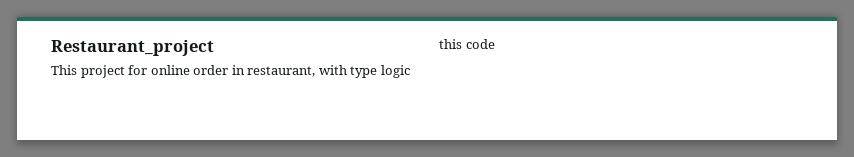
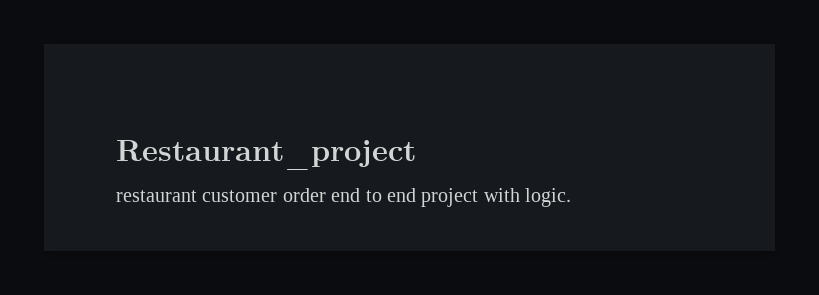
[51,65,410,78] [439,39,495,49] This project for online order in restaurant, with type logic this code -> [116,188,572,207] restaurant customer order end to end project with logic.

